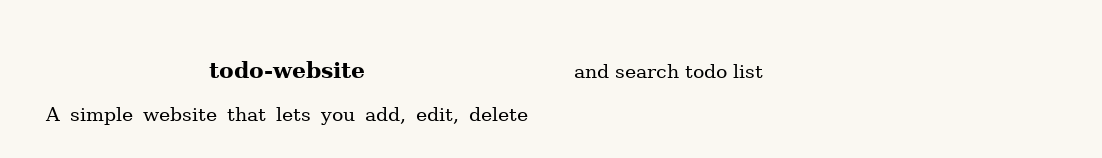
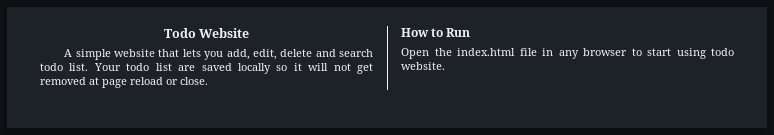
[209,61,365,78] todo-website -> [163,28,250,38] Todo Website
[733,64,763,78] list -> [69,63,374,74] [40,77,208,88] [401,28,471,37] [401,48,734,59] [401,62,445,70] list. Your todo list are saved locally so it will not get removed at page reload or close. // How to Run // Open the index.html file in any browser to start using todo website.

